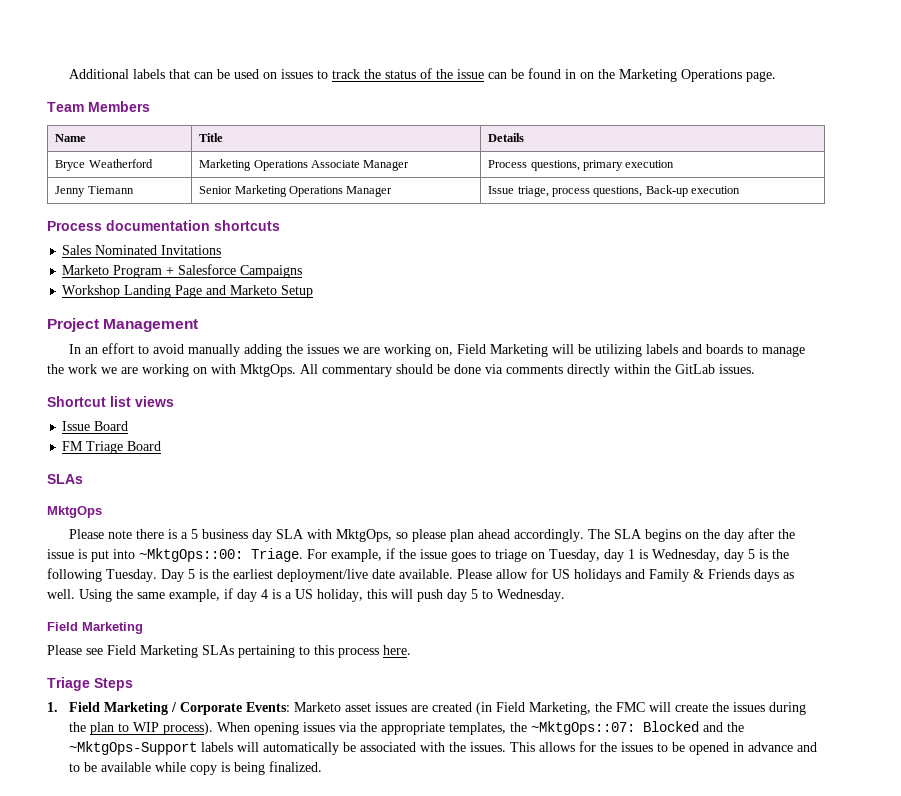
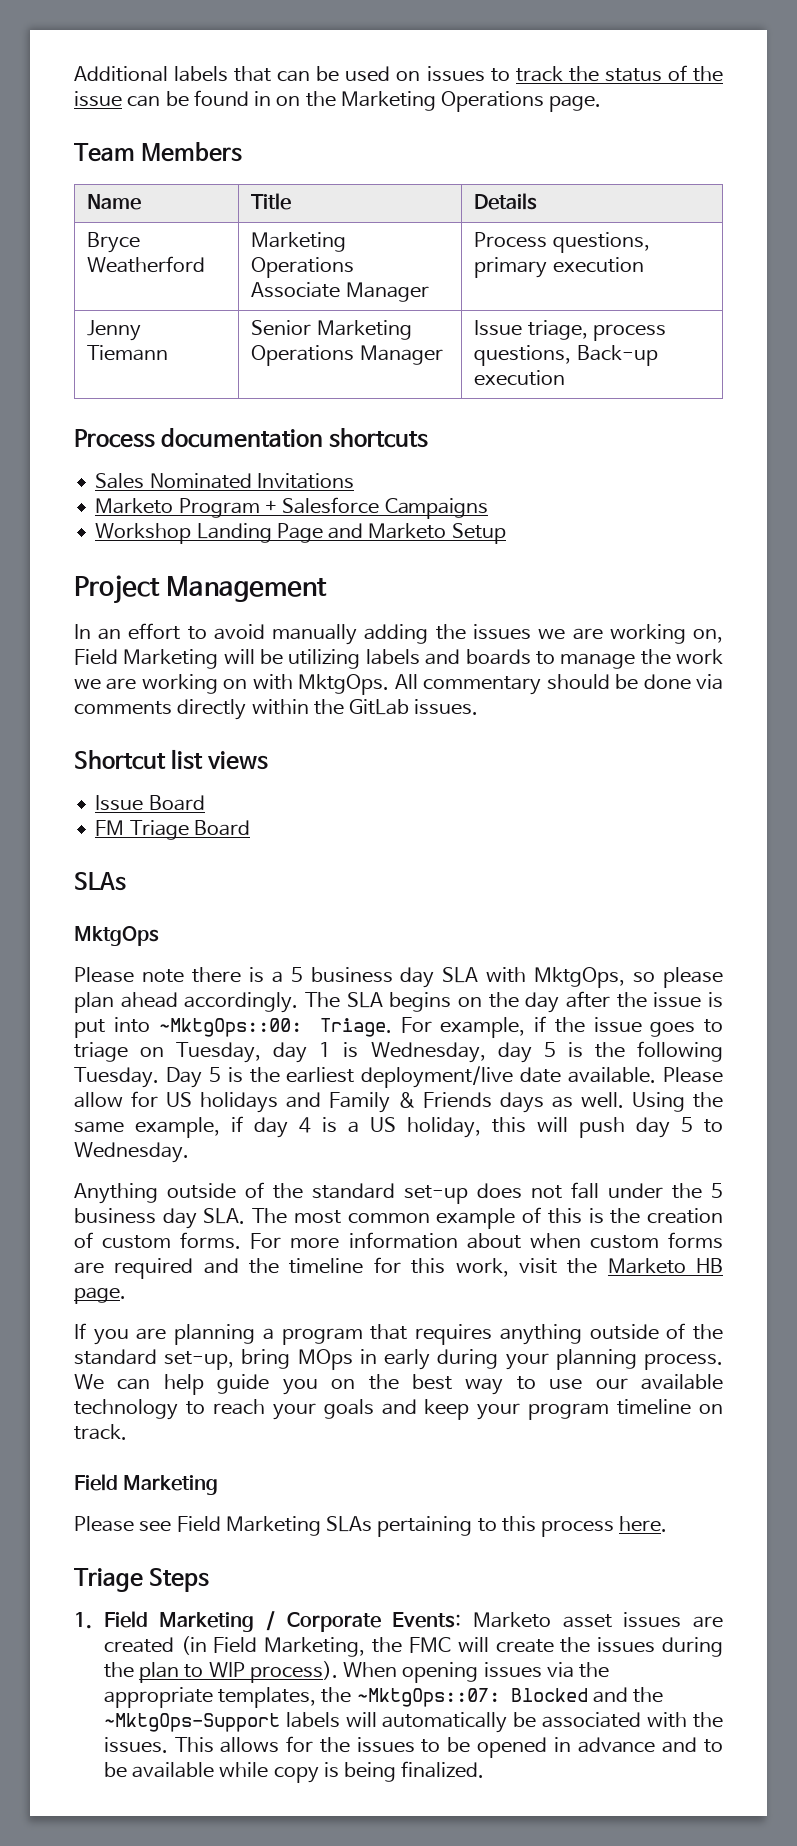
(565, 595) none -> [74,1182,724,1204] [74,1207,723,1229] [74,1232,723,1249] [74,1257,723,1279] [74,1287,126,1304] [74,1323,724,1345] [74,1349,724,1370] [74,1374,723,1395] [74,1399,723,1420] [74,1424,127,1440] // Anything outside of the standard set-up does not fall under the 5 business day SLA. The most common example of this is the creation of custom forms. For more information about when custom forms are required and the timeline for this work, visit the Marketo HB page. // If you are planning a program that requires anything outside of the standard set-up, bring MOps in early during your planning process. We can help guide you on the best way to use our available technology to reach your goals and keep your program timeline on track.

